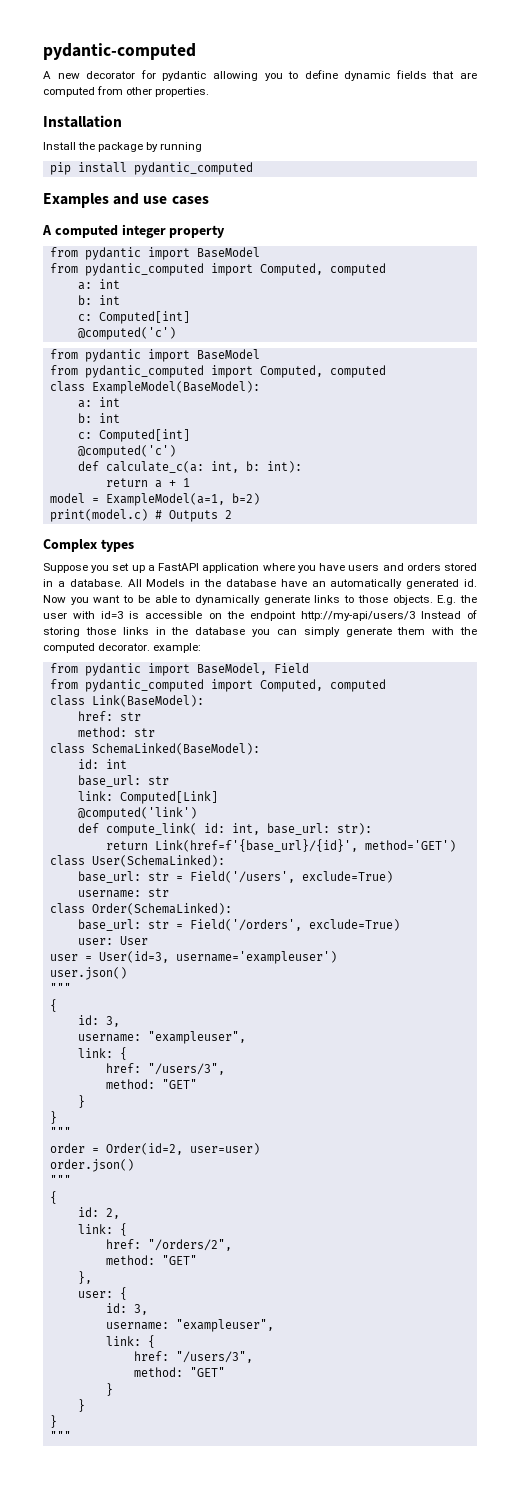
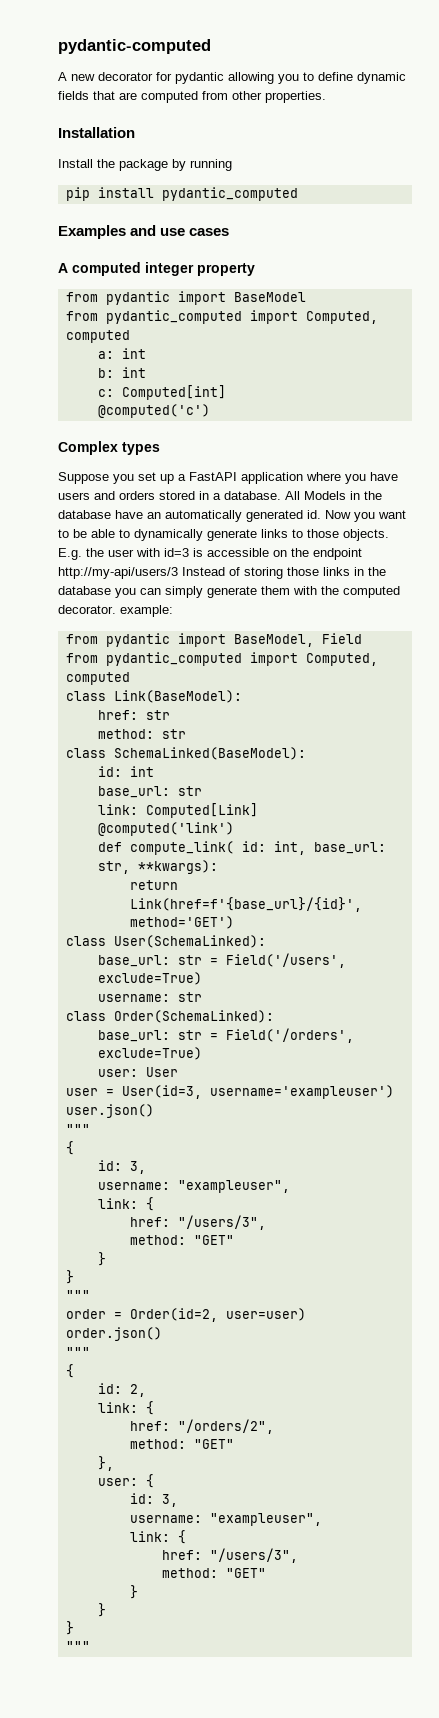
[49,349,260,362] [49,365,386,378] [49,381,260,394] [77,397,120,408] [77,413,120,423] [77,429,190,442] [77,445,176,458] [77,461,302,473] [105,478,190,488] [49,493,260,506] [49,509,232,522] // from pydantic import BaseModel // from pydantic_computed import Computed, computed // class ExampleModel(BaseModel): // a: int // b: int // c: Computed[int] // @computed('c') // def calculate_c(a: int, b: int): // return a + 1 // model = ExampleModel(a=1, b=2) // print(model.c) # Outputs 2 -> (210, 411) none
[336,823,372,835] str): -> [97,860,218,874] str, **kwargs):

